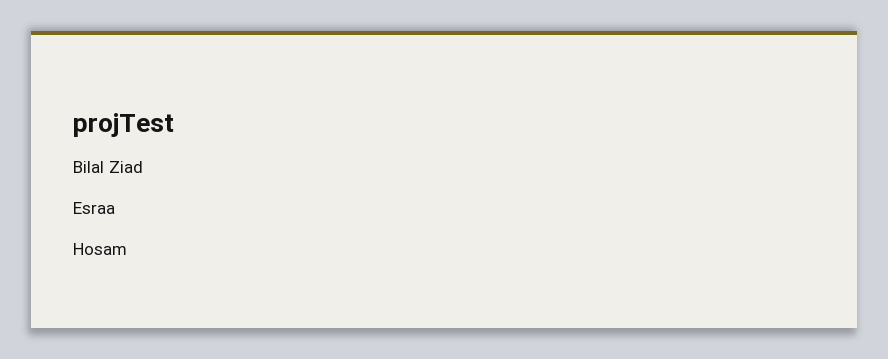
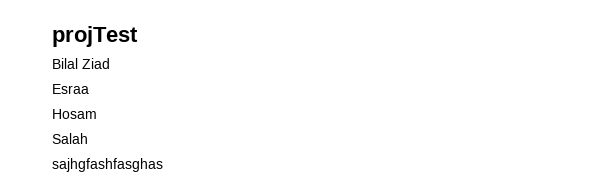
(127, 249) none -> [52,133,88,144] [52,158,163,172] // Salah // sajhgfashfasghas

